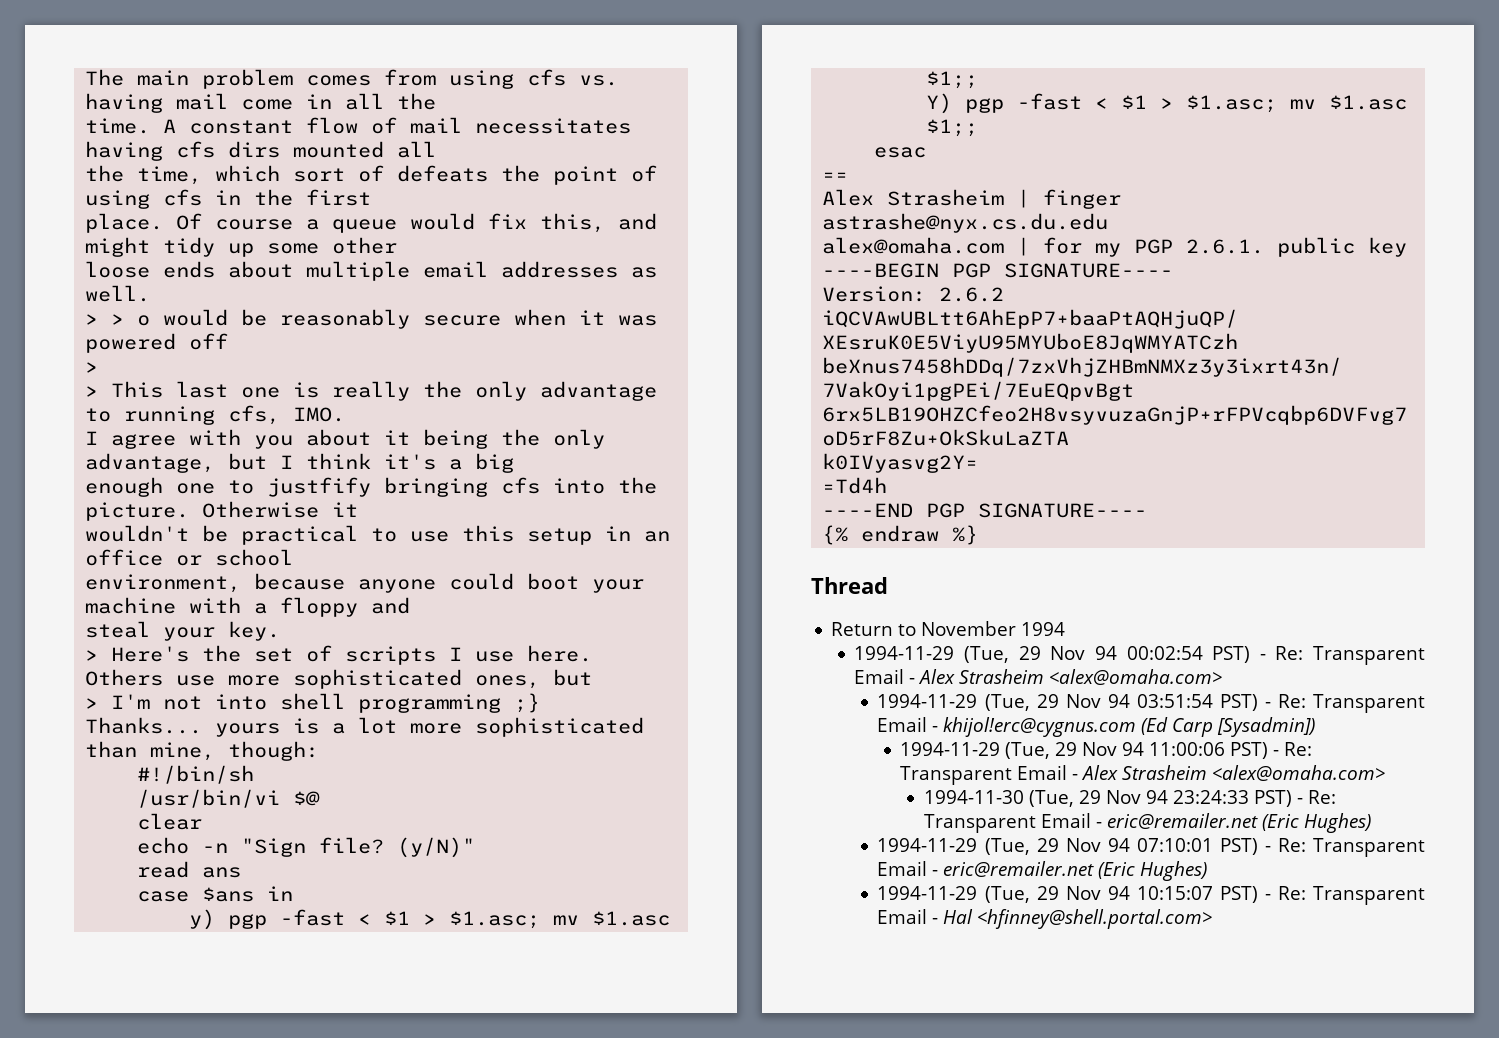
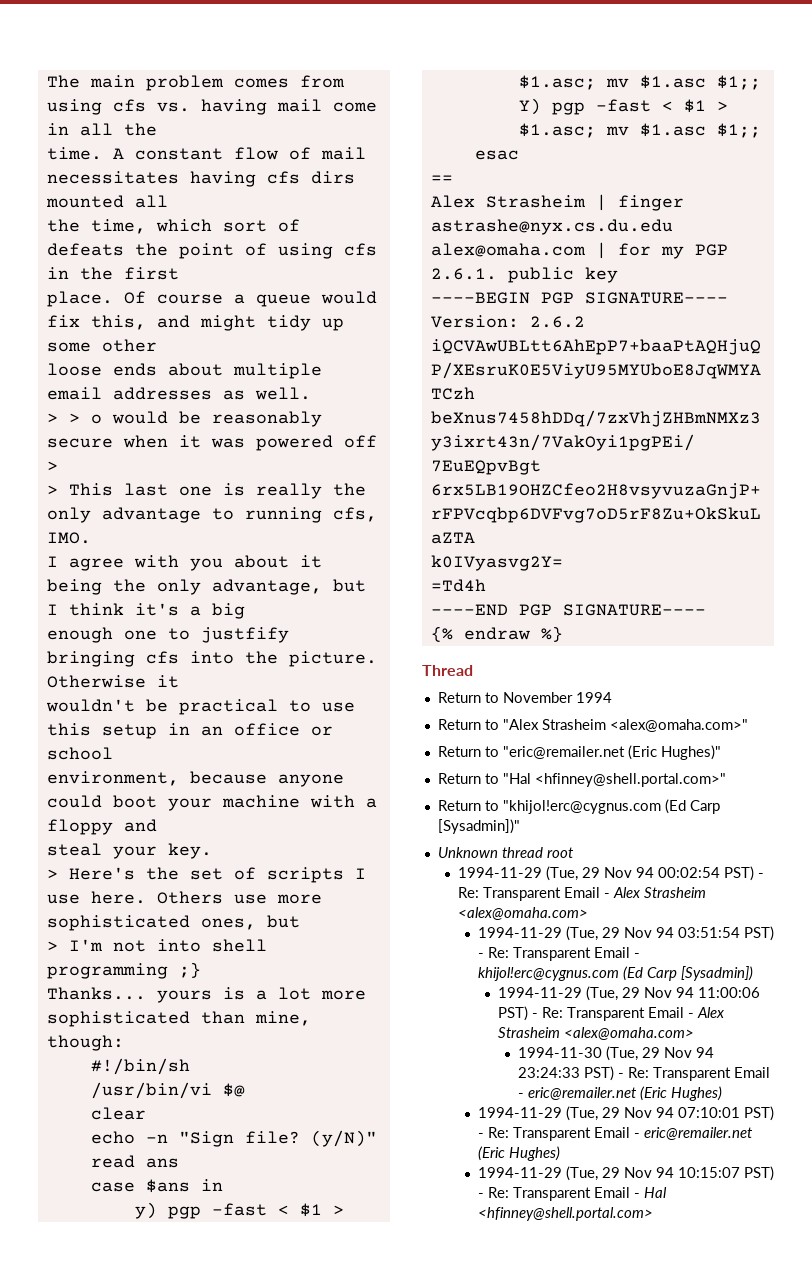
(1066, 629) none -> [437,719,748,732] [437,745,721,760] [437,773,726,787] [437,799,720,814] [437,819,520,834] [437,847,574,858] // Return to "Alex Strasheim <alex@omaha.com>" // Return to "eric@remailer.net (Eric Hughes)" // Return to "Hal <hfinney@shell.portal.com>" // Return to "khijol!erc@cygnus.com (Ed Carp [Sysadmin])" // Unknown thread root

